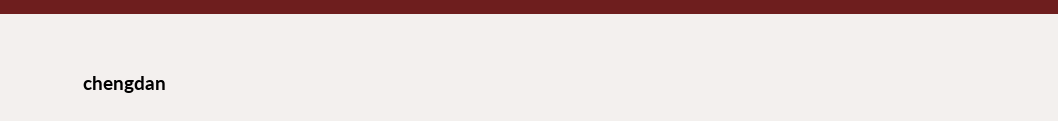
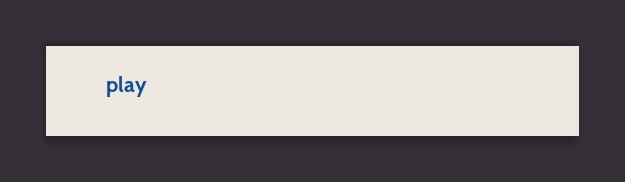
[83,76,166,93] chengdan -> [106,76,147,97] play

